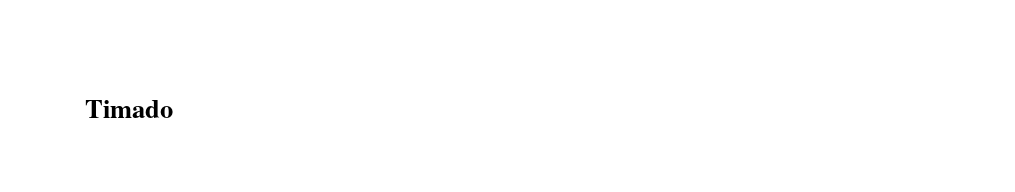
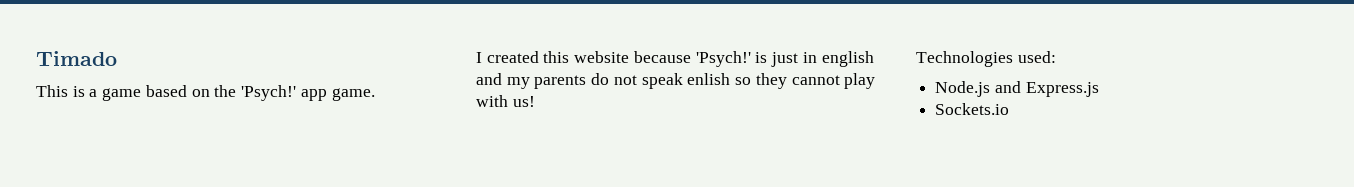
(173, 109) none -> [36,85,375,101] [476,51,874,67] [476,73,876,89] [476,95,535,107] [916,51,1056,67] [935,81,1099,97] [935,103,1010,115] // This is a game based on the 'Psych!' app game. // I created this website because 'Psych!' is just in english and my parents do not speak enlish so they cannot play with us! // Technologies used: // Node.js and Express.js // Sockets.io

